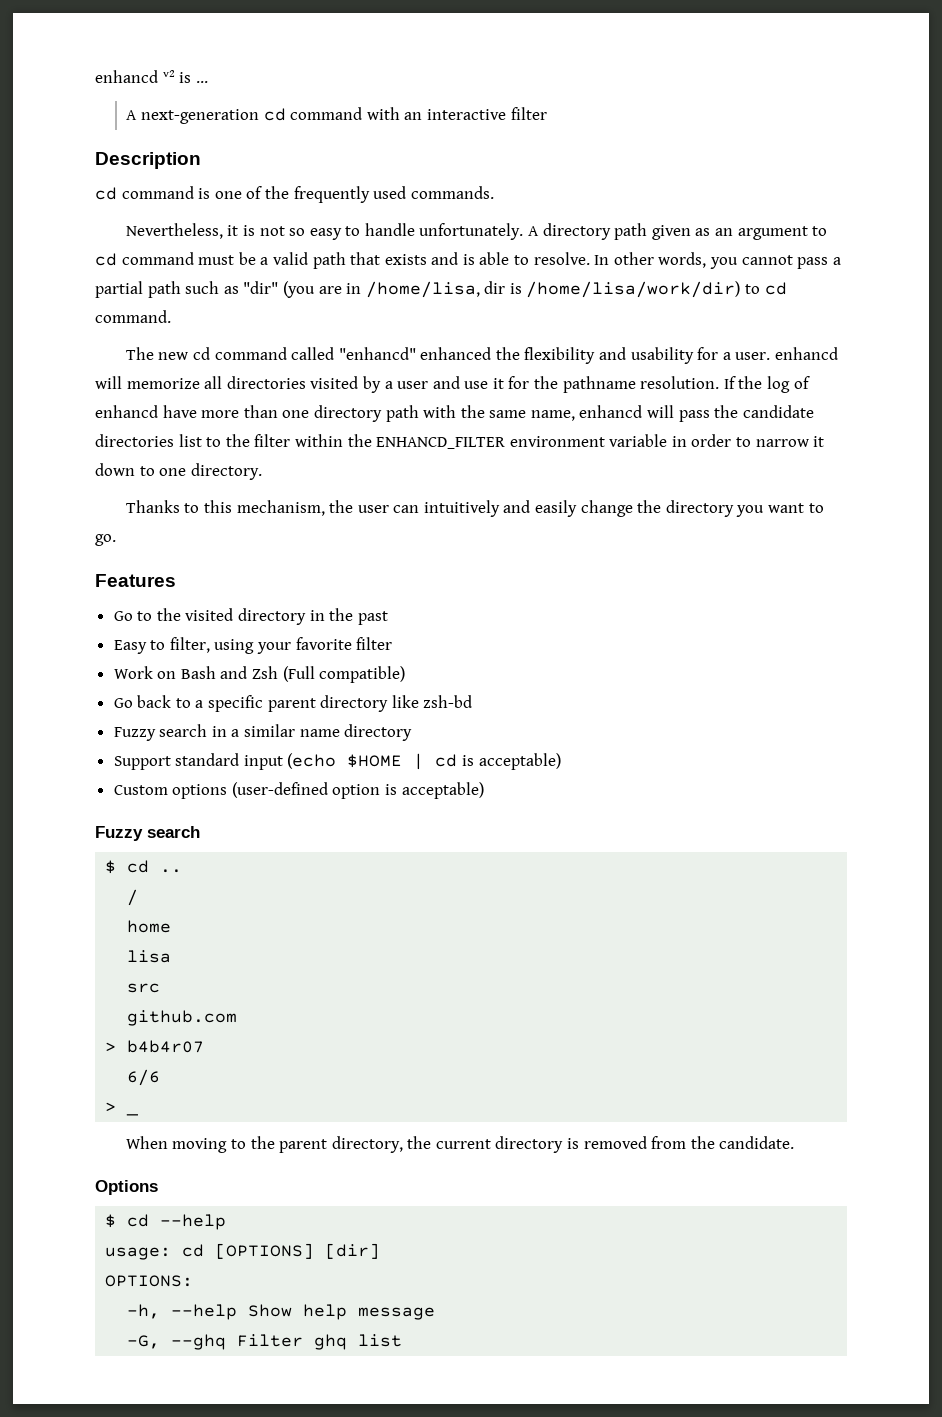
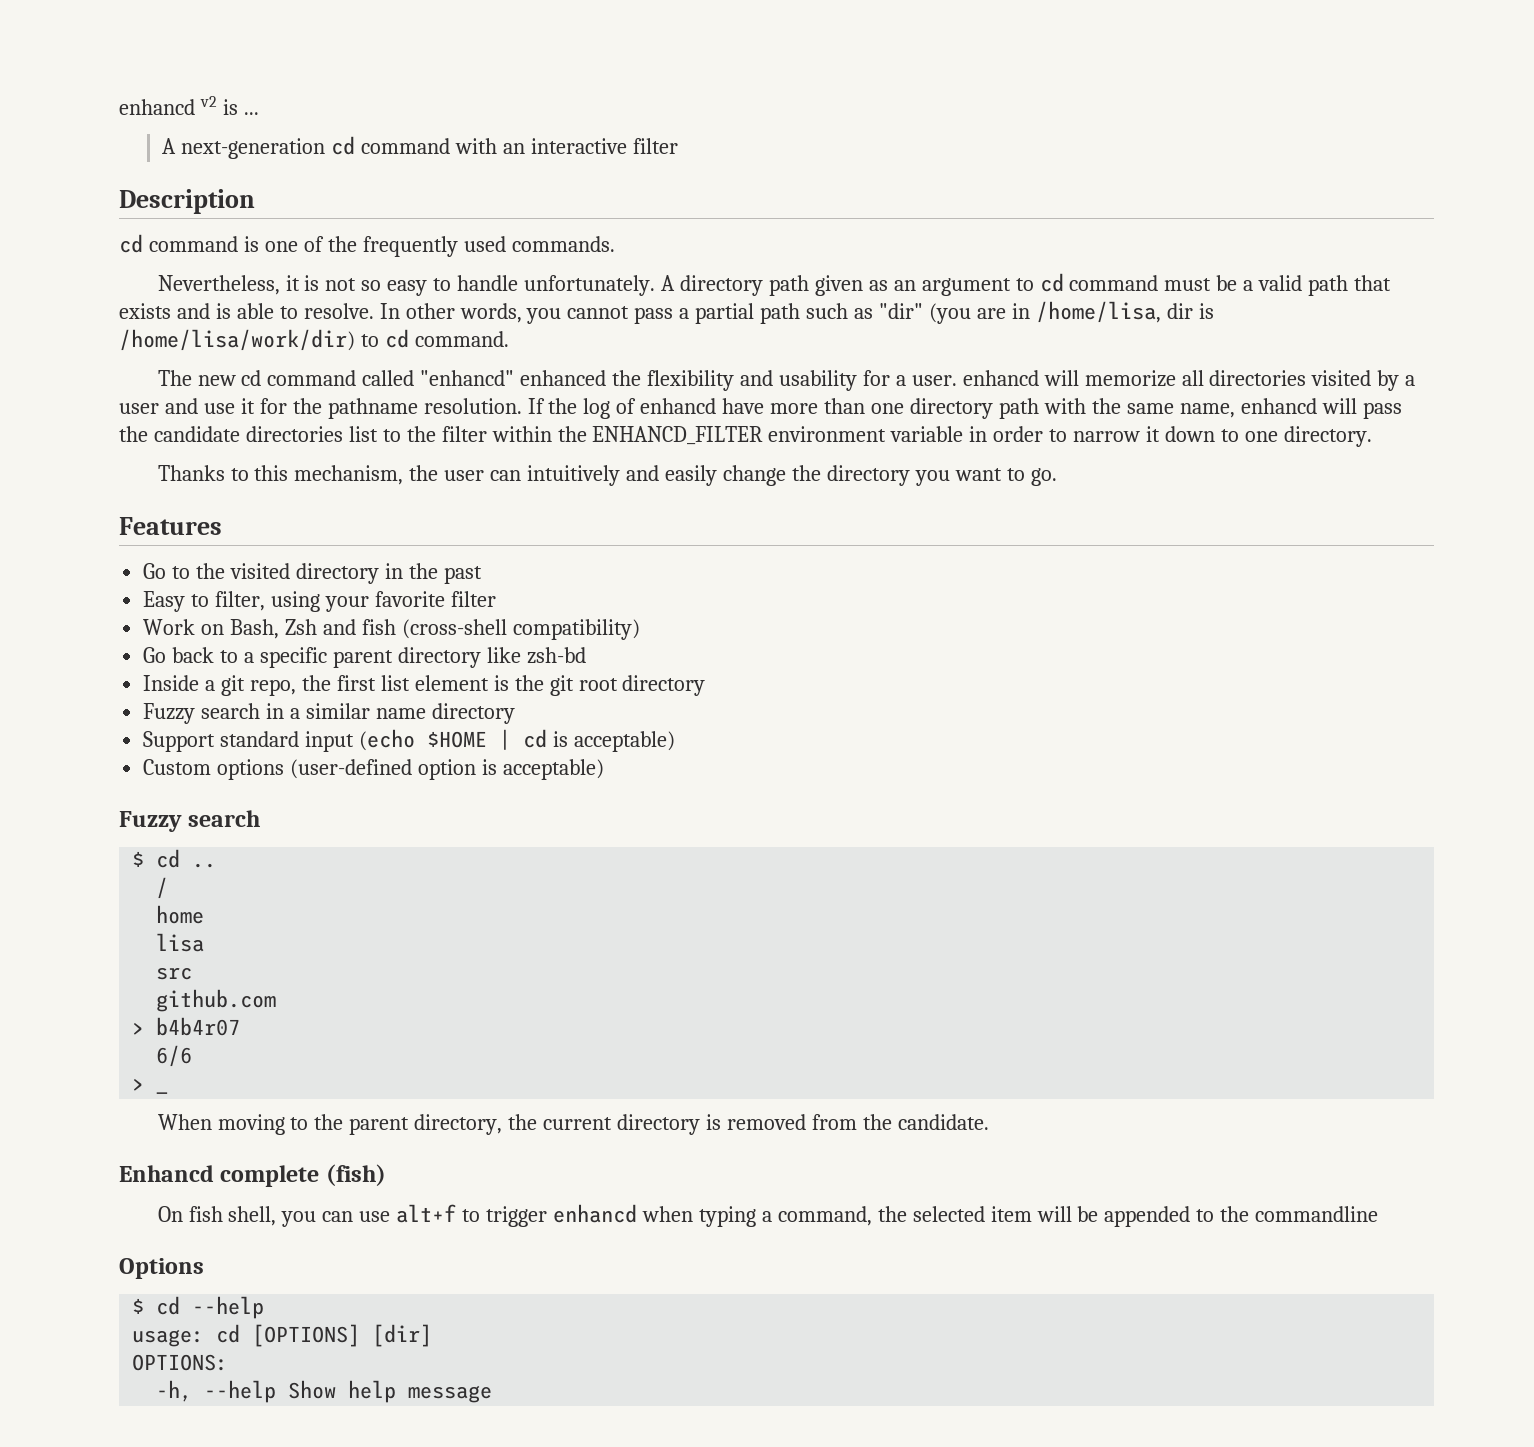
[180,666,406,683] Bash and Zsh (Full compatible) -> [230,619,640,640] Bash, Zsh and fish (cross-shell compatibility)
(473, 701) none -> [143,675,706,696] // Inside a git repo, the first list element is the git root directory
(795, 1142) none -> [119,1164,386,1187] [157,1204,1379,1227] // Enhancd complete (fish) // On fish shell, you can use alt+f to trigger enhancd when typing a command, the selected item will be appended to the commandline
[127,1334,403,1350] // -G, --ghq Filter ghq list -> (493, 1394) none

